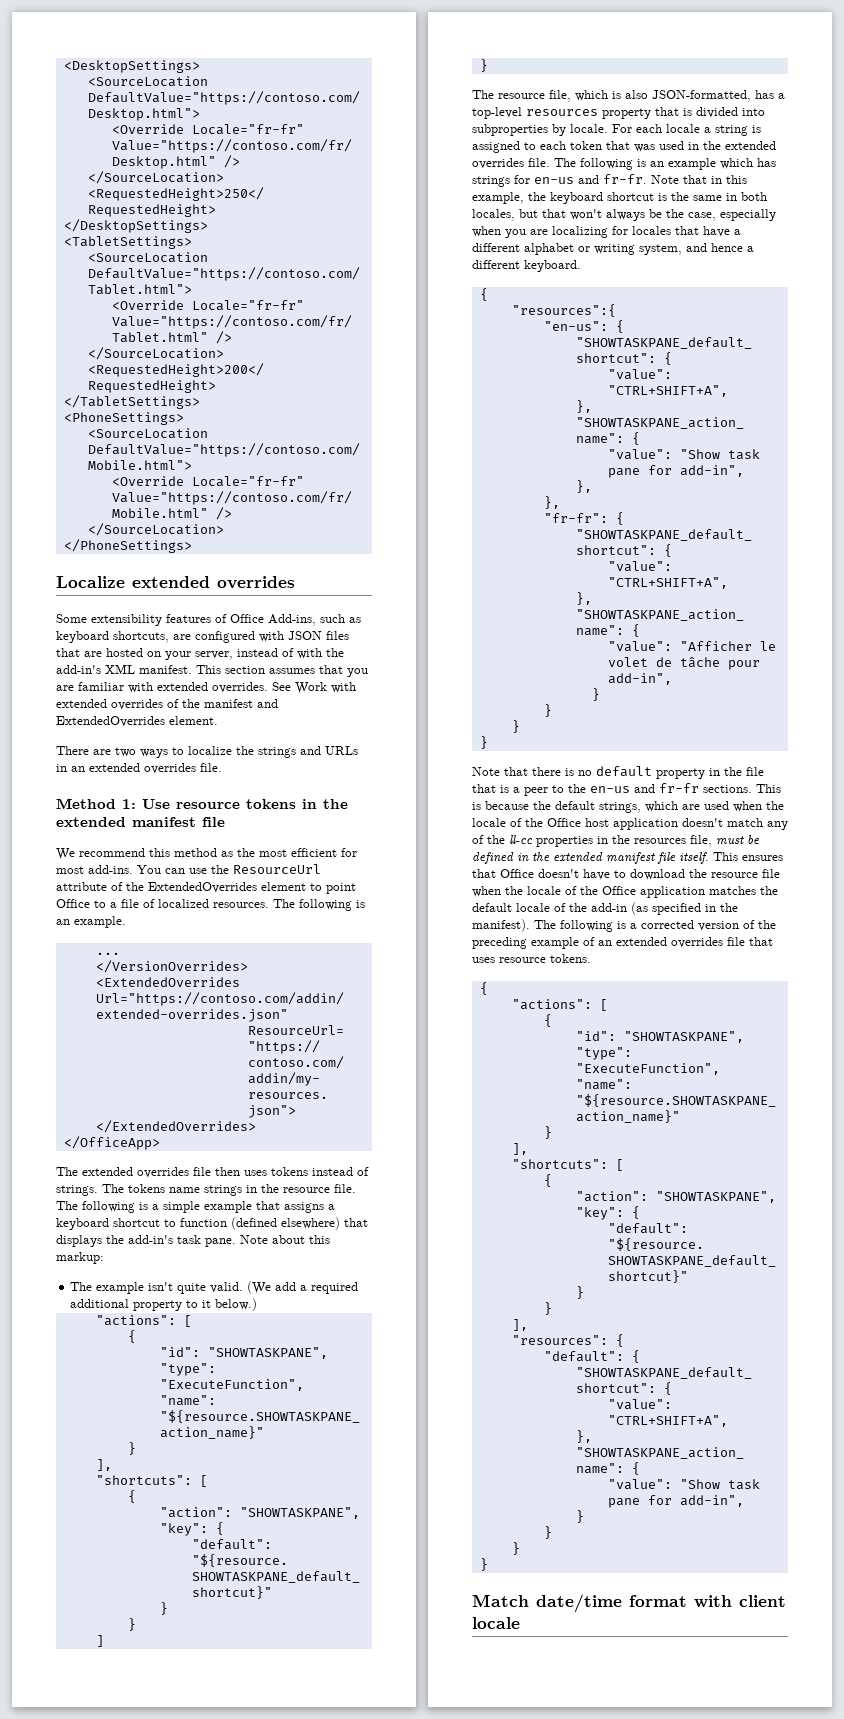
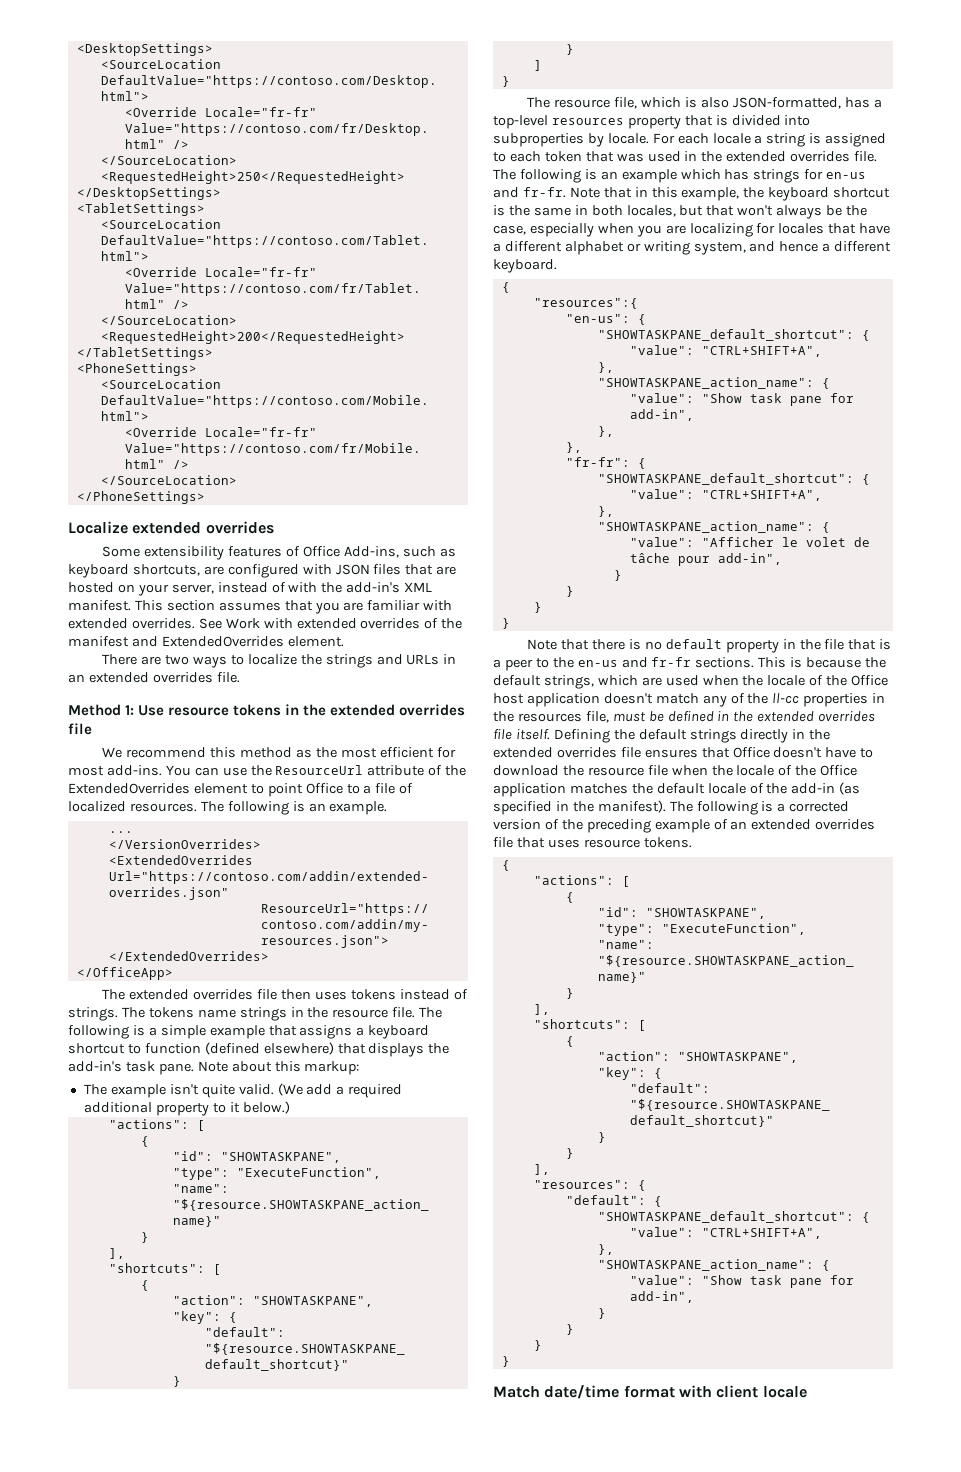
[132,817,196,827] manifest -> [399,704,466,716] overrides
[606,852,655,864] manifest -> [818,711,876,722] overrides
[713,852,738,861] This -> [553,729,831,743] [493,747,641,758] Defining the default strings directly in the extended overrides file

